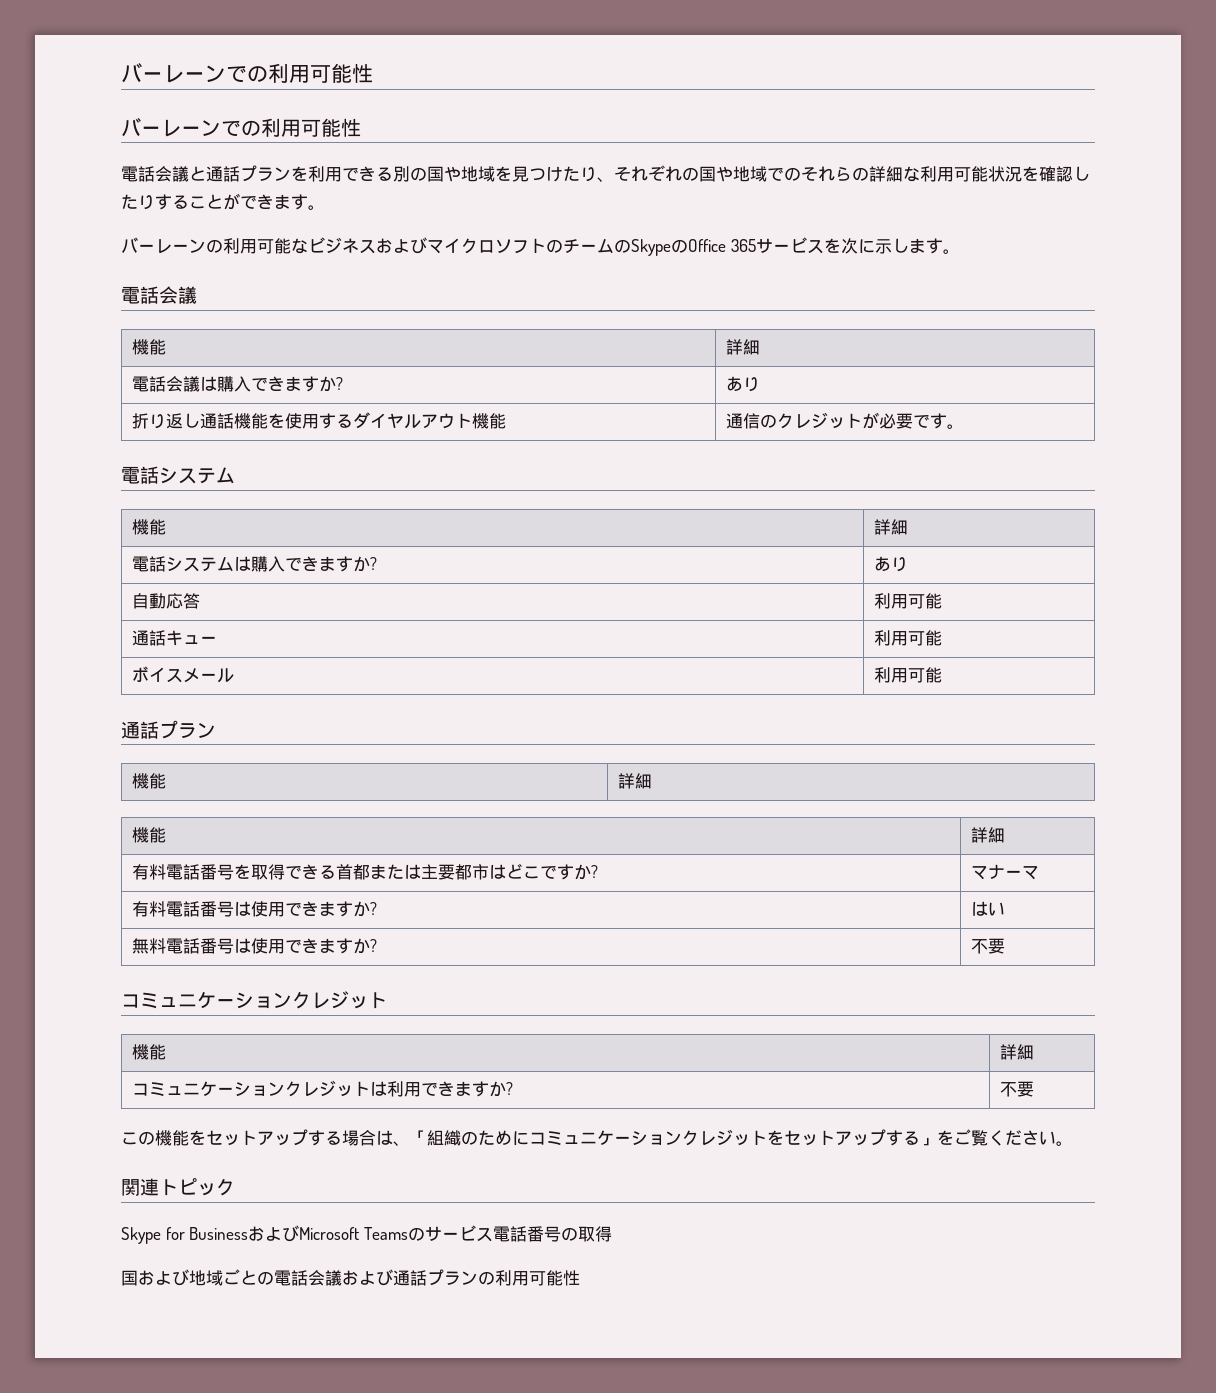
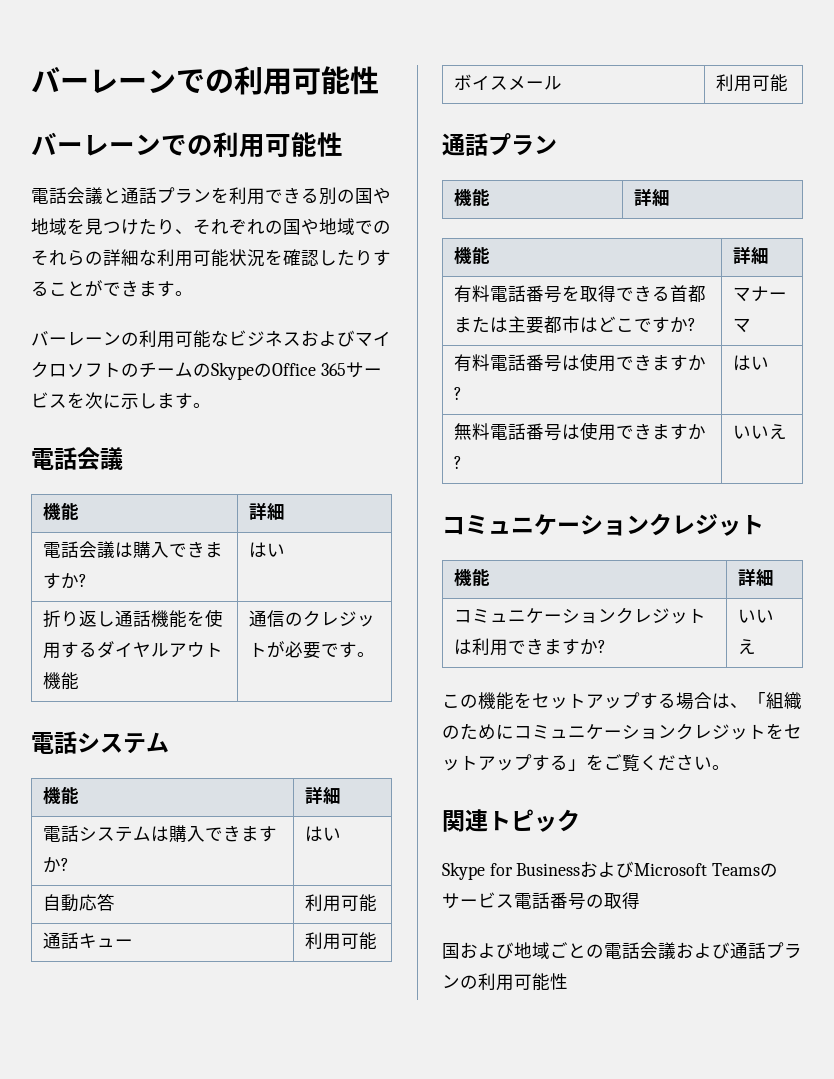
[726,376,761,392] あり -> [249,542,286,558] はい
[874,556,909,572] あり -> [305,826,342,842] はい
[971,938,1006,954] 不要 -> [733,424,788,440] いいえ
[1000,1081,1035,1097] 不要 -> [738,609,775,623] [738,639,757,655] いいえ

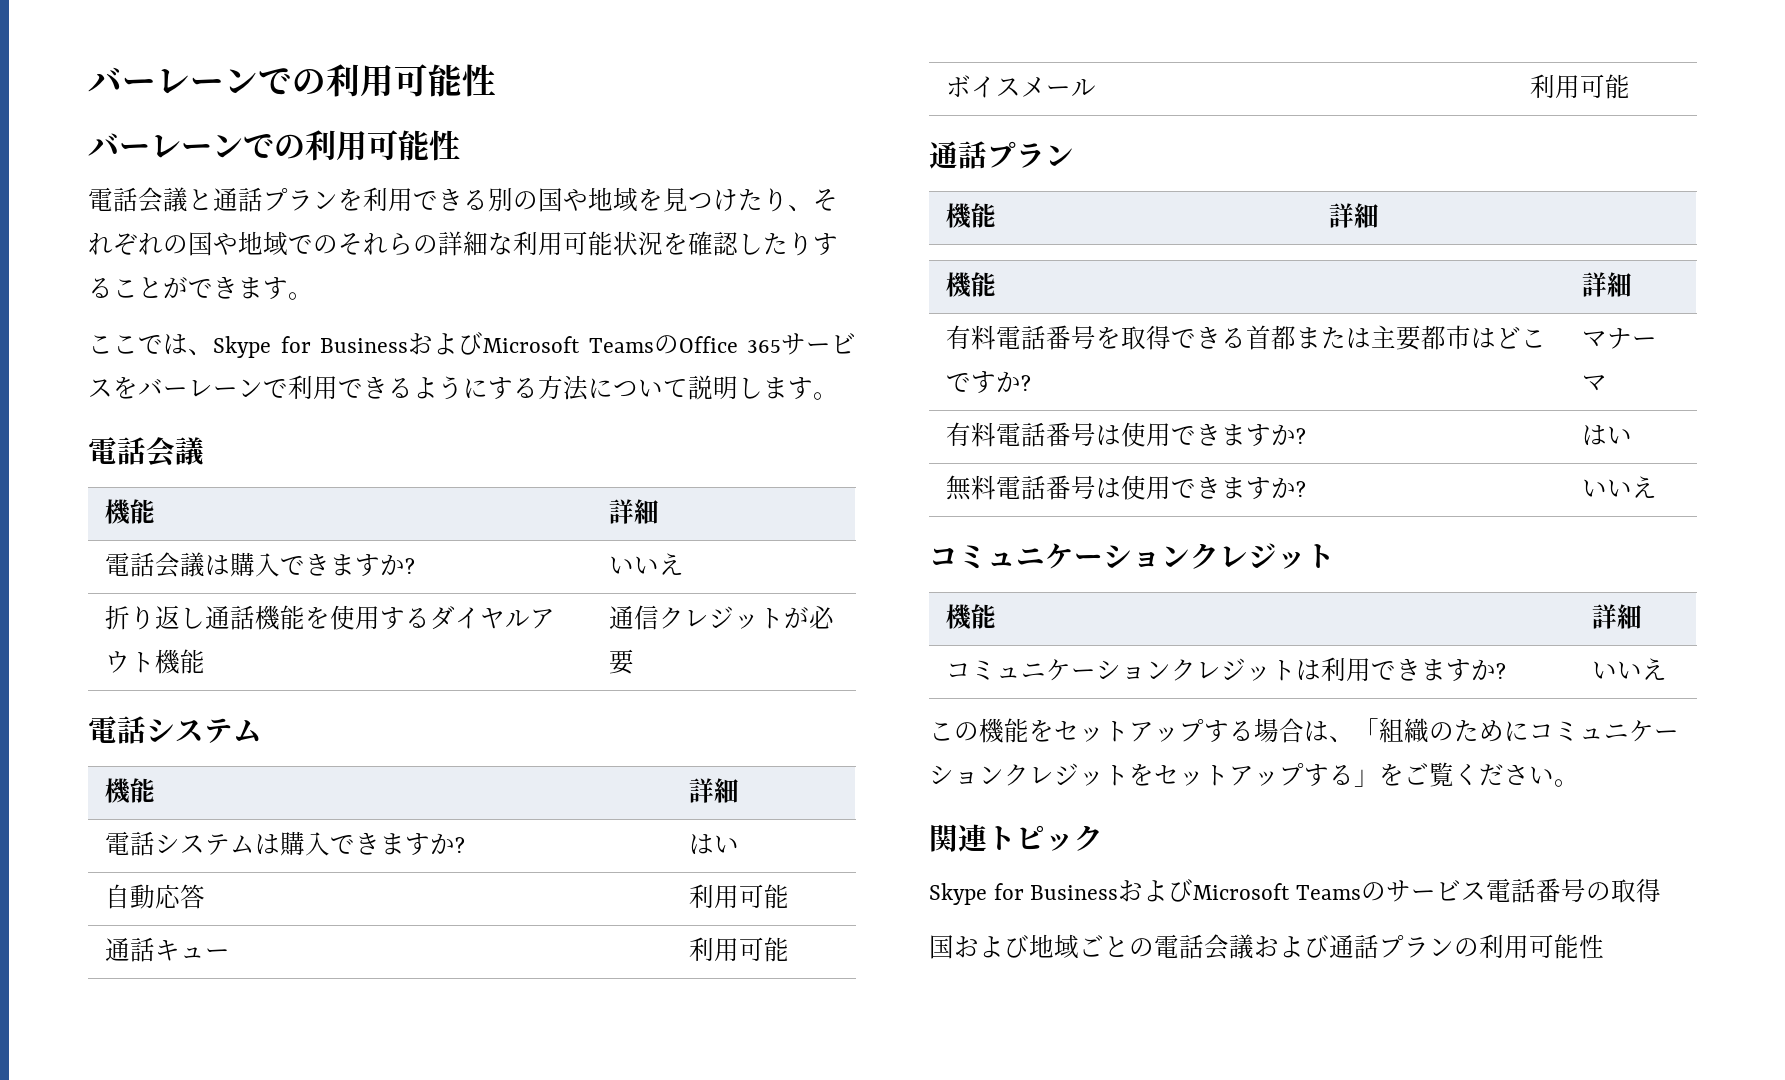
[31,330,391,348] [31,361,254,380] バーレーンの利用可能なビジネスおよびマイクロソフトのチームのSkype -> [88,332,654,358] ここでは、Skype for BusinessおよびMicrosoft Teams
[85,392,139,409] 次に示 -> [138,375,738,401] バーレーンで利用できるようにする方法について説明
[249,542,286,558] はい -> [609,553,685,575] いいえ
[285,612,304,626] の -> (660, 617) none
[321,642,376,658] です。 -> (635, 662) none

